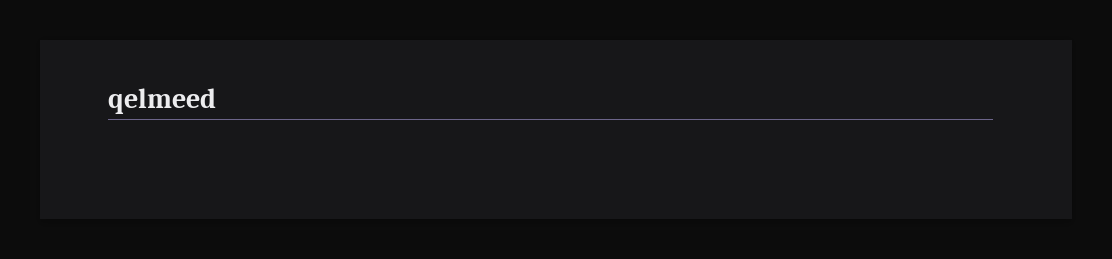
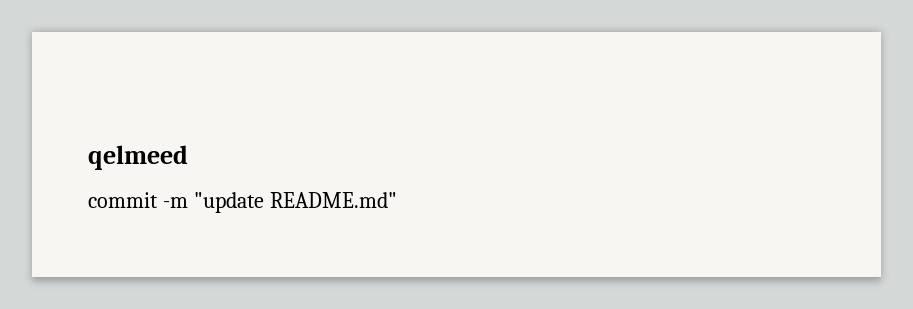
(216, 101) none -> [88,192,397,213] // commit -m "update README.md"

